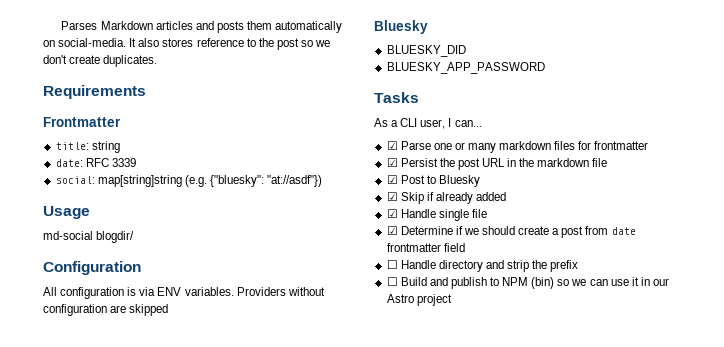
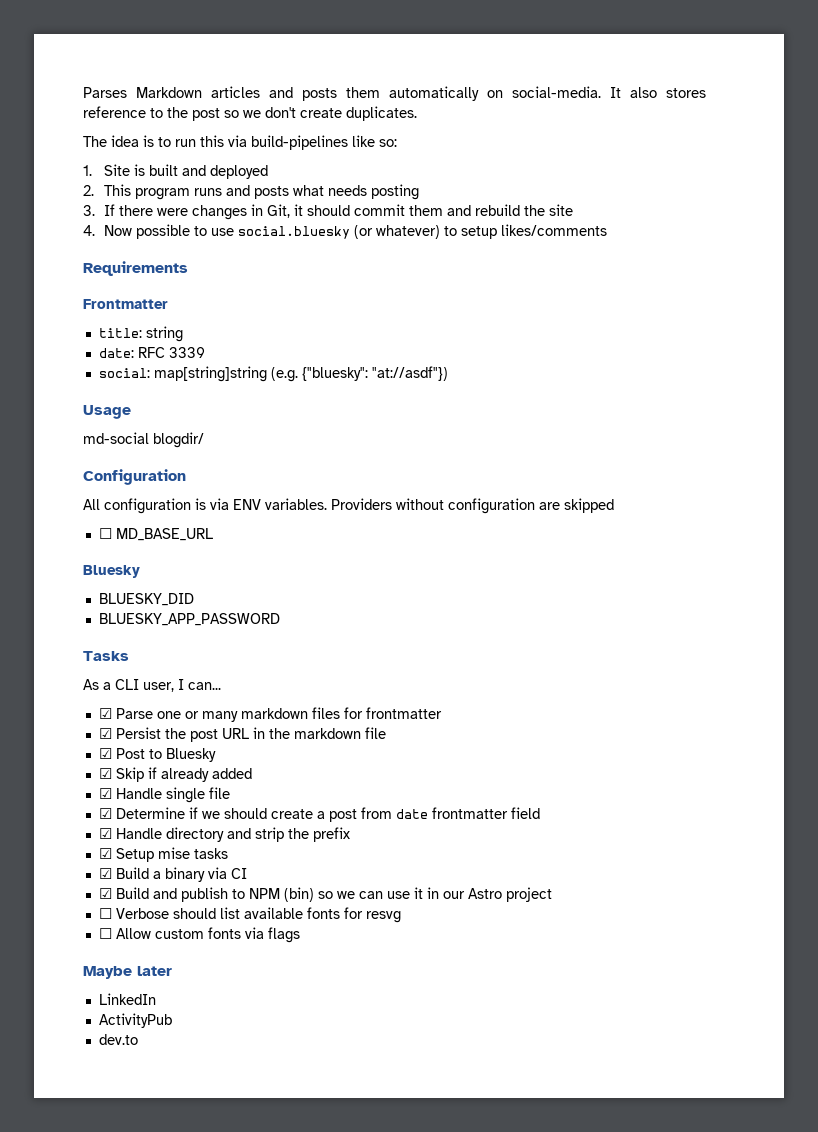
(158, 61) none -> [83,135,397,150] [83,164,268,179] [83,184,419,200] [83,204,573,220] [83,224,607,239] // The idea is to run this via build-pipelines like so: // 1. Site is built and deployed // 2. This program runs and posts what needs posting // 3. If there were changes in Git, it should commit them and rebuild the site // 4. Now possible to use social.bluesky (or whatever) to setup likes/comments
(169, 310) none -> [98,528,213,541] // ☐ MD_BASE_URL
[386,260,398,269] ☐ -> [98,828,112,839] ☑
[386,277,398,286] ☐ -> [98,847,228,862] [98,867,247,882] [98,888,112,899] ☑ Setup mise tasks // ☑ Build a binary via CI // ☑
(452, 300) none -> [98,907,401,923] [98,927,300,943] [83,966,172,979] [98,993,156,1005] [98,1013,172,1028] [98,1034,138,1045] // ☐ Verbose should list available fonts for resvg // ☐ Allow custom fonts via flags // Maybe later // LinkedIn // ActivityPub // dev.to

